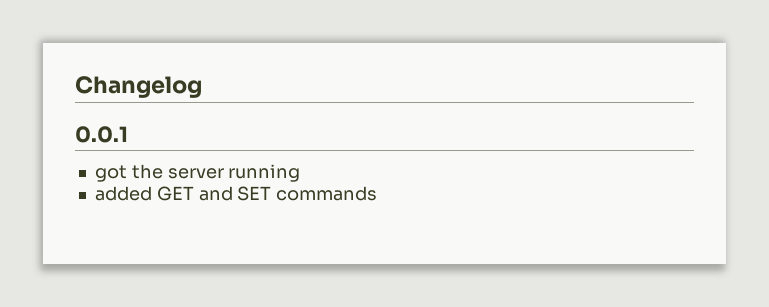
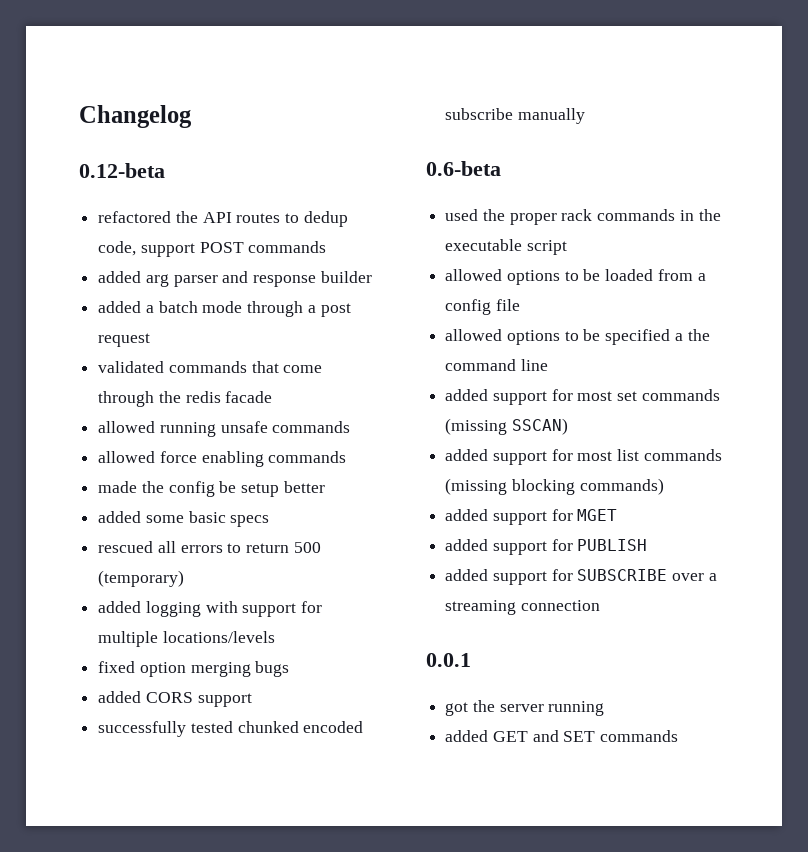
(202, 87) none -> [79,163,165,178] [98,211,348,227] [98,241,327,257] [98,271,372,287] [98,301,351,317] [98,333,151,347] [98,361,323,373] [98,391,273,407] [98,421,351,437] [98,451,347,467] [98,481,325,497] [98,511,270,527] [98,541,321,553] [98,570,185,587] [98,601,323,617] [98,631,275,647] [98,661,290,677] [98,691,252,707] [98,721,364,737] [445,108,585,124] [426,161,501,176] [445,209,721,225] [445,239,567,255] [445,269,706,285] [445,299,520,315] [445,329,710,345] [445,359,548,371] [445,389,720,405] [445,418,568,435] [445,449,722,465] [445,478,664,495] [445,509,618,525] [445,539,648,555] [445,569,717,585] [445,600,600,615] // 0.12-beta // refactored the API routes to dedup code, support POST commands // added arg parser and response builder // added a batch mode through a post request // validated commands that come through the redis facade // allowed running unsafe commands // allowed force enabling commands // made the config be setup better // added some basic specs // rescued all errors to return 500 (temporary) // added logging with support for multiple locations/levels // fixed option merging bugs // added CORS support // successfully tested chunked encoded subscribe manually // 0.6-beta // used the proper rack commands in the executable script // allowed options to be loaded from a config file // allowed options to be specified a the command line // added support for most set commands (missing SSCAN) // added support for most list commands (missing blocking commands) // added support for MGET // added support for PUBLISH // added support for SUBSCRIBE over a streaming connection

